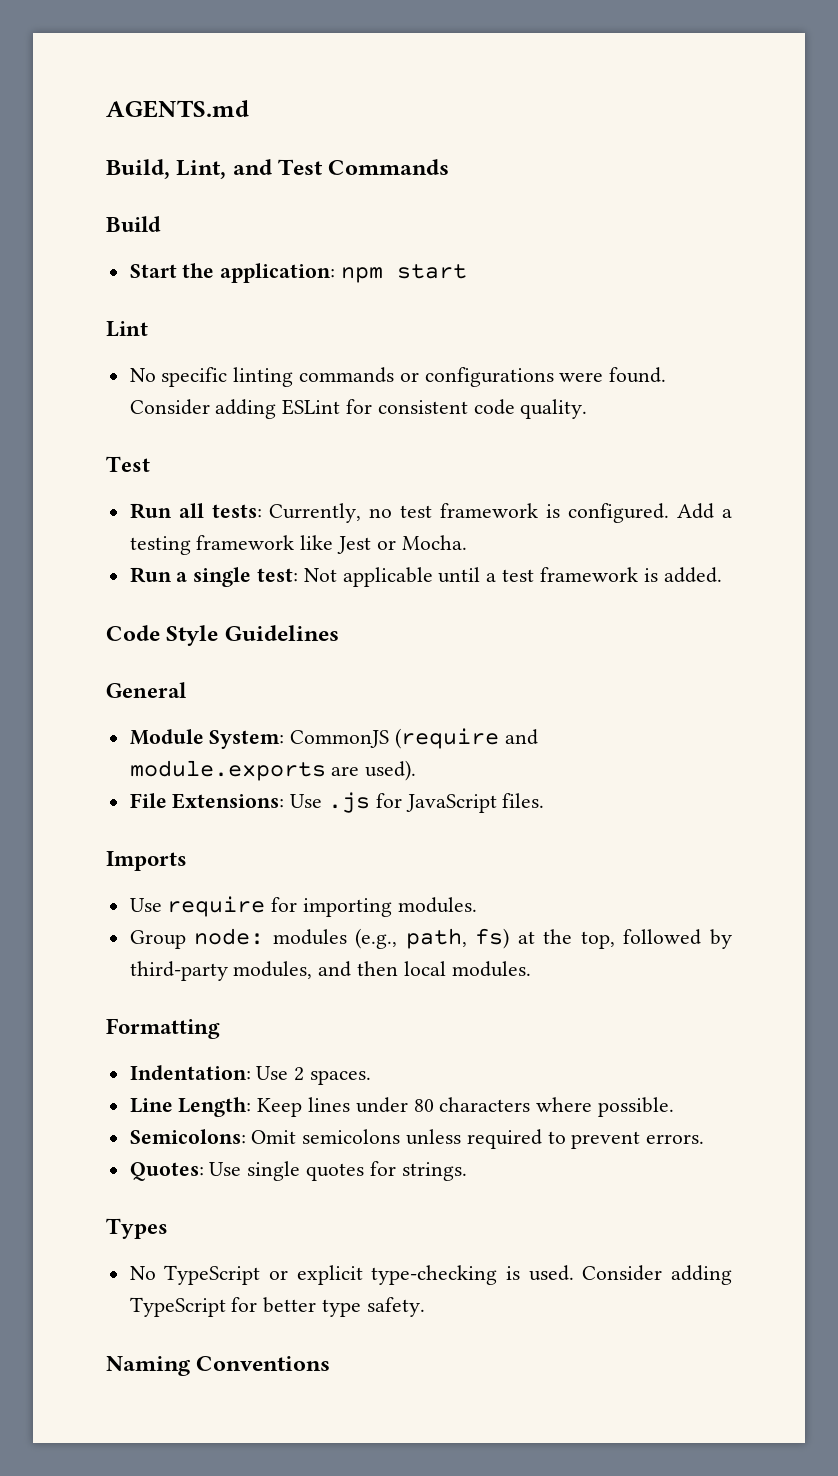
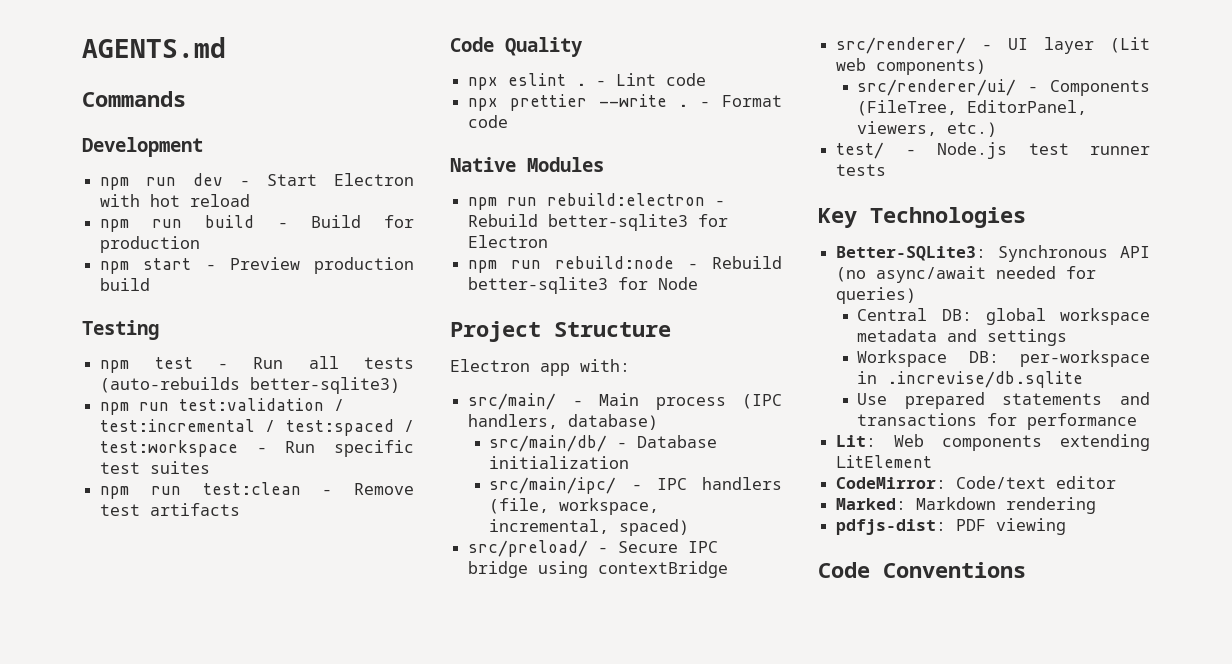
[106,159,450,179] [106,216,161,232] [129,263,468,283] [106,321,148,337] [129,367,667,387] [129,399,588,419] [106,456,150,472] [129,503,732,523] [129,535,467,555] [129,567,722,587] [106,625,339,646] [106,682,187,698] [129,728,538,749] [129,760,417,781] [129,792,545,813] [106,851,187,871] [129,896,477,917] [129,928,732,949] [129,961,531,981] [106,1018,220,1039] [129,1065,372,1085] [129,1097,675,1117] [129,1129,705,1149] [129,1161,467,1181] [106,1218,168,1239] [129,1265,732,1285] [129,1297,425,1317] [106,1356,190,1376] Build, Lint, and Test Commands // Build // Start the application: npm start // Lint // No specific linting commands or configurations were found. Consider adding ESLint for consistent code quality. // Test // Run all tests: Currently, no test framework is configured. Add a testing framework like Jest or Mocha. // Run a single test: Not applicable until a test framework is added. // Code Style Guidelines // General // Module System: CommonJS (require and module.exports are used). // File Extensions: Use .js for JavaScript files. // Imports // Use require for importing modules. // Group node: modules (e.g., path, fs) at the top, followed by third-party modules, and then local modules. // Formatting // Indentation: Use 2 spaces. // Line Length: Keep lines under 80 characters where possible. // Semicolons: Omit semicolons unless required to prevent errors. // Quotes: Use single quotes for strings. // Types // No TypeScript or explicit type-checking is used. Consider adding TypeScript for better type safety. // Naming -> [82,91,186,107] [82,137,203,157] [100,173,414,190] [100,194,251,207] [100,215,415,232] [100,236,201,253] [100,257,414,274] [100,278,151,291] [82,320,159,340] [100,356,414,373] [100,377,401,394] [100,398,345,415] [100,419,415,436] [100,440,414,457] [100,461,211,474] [100,482,414,499] [100,503,241,516] [450,37,583,57] [468,73,707,90] [468,94,782,111] [468,115,509,128] [450,157,604,172] [468,193,726,210] [468,214,729,231] [468,235,549,248] [468,256,782,273] [468,277,699,294] [450,321,671,342] [450,359,630,376] [468,393,782,410] [468,414,659,430] [489,435,718,452] [489,456,630,469] [489,477,782,494] [489,498,660,515] [489,519,690,536] [468,540,719,557] [468,561,729,578] [836,37,1150,54] [836,58,987,75] [857,79,1150,96] [857,100,1088,116] [857,121,998,137] [836,142,1150,159] [836,164,887,176] [818,207,1026,228] [836,245,1150,262] [836,266,1097,283] [836,287,917,304] [857,308,1150,325] [857,329,1068,346] [857,350,1150,367] [857,371,1084,388] [857,392,1150,409] [857,413,1138,430] [836,434,1150,451] [836,455,933,468] [836,476,1117,489] [836,497,1097,514] [836,518,1067,535] [818,562,870,578] Commands // Development // npm run dev - Start Electron with hot reload // npm run build - Build for production // npm start - Preview production build // Testing // npm test - Run all tests (auto-rebuilds better-sqlite3) // npm run test:validation / test:incremental / test:spaced / test:workspace - Run specific test suites // npm run test:clean - Remove test artifacts // Code Quality // npx eslint . - Lint code // npx prettier --write . - Format code // Native Modules // npm run rebuild:electron - Rebuild better-sqlite3 for Electron // npm run rebuild:node - Rebuild better-sqlite3 for Node // Project Structure // Electron app with: // src/main/ - Main process (IPC handlers, database) // src/main/db/ - Database initialization // src/main/ipc/ - IPC handlers (file, workspace, incremental, spaced) // src/preload/ - Secure IPC bridge using contextBridge // src/renderer/ - UI layer (Lit web components) // src/renderer/ui/ - Components (FileTree, EditorPanel, viewers, etc.) // test/ - Node.js test runner tests // Key Technologies // Better-SQLite3: Synchronous API (no async/await needed for queries) // Central DB: global workspace metadata and settings // Workspace DB: per-workspace in .increvise/db.sqlite // Use prepared statements and transactions for performance // Lit: Web components extending LitElement // CodeMirror: Code/text editor // Marked: Markdown rendering // pdfjs-dist: PDF viewing // Code

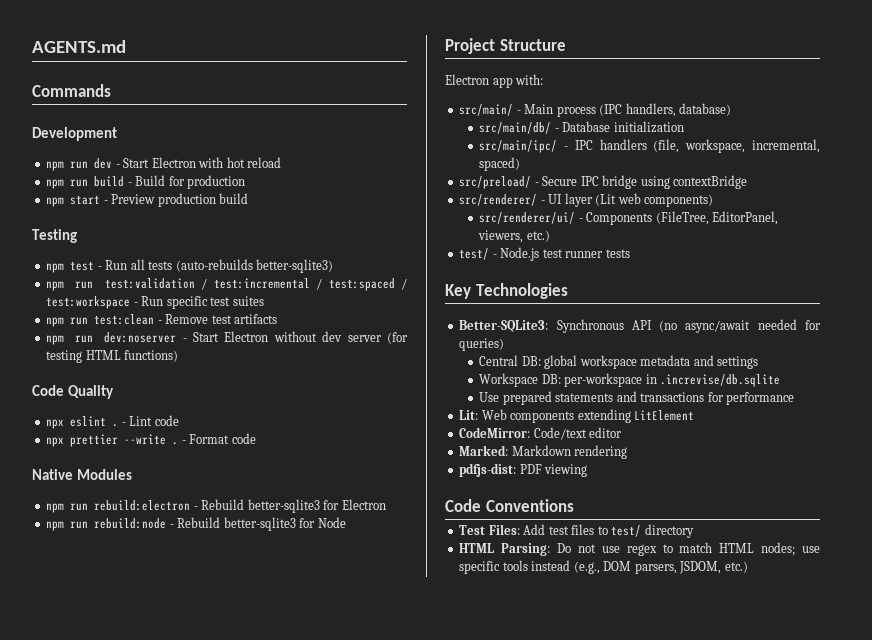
(241, 509) none -> [46,331,409,345] [46,350,179,363] // npm run dev:noserver - Start Electron without dev server (for testing HTML functions)
(1026, 570) none -> [459,524,694,538] [459,542,820,556] [459,560,748,574] // Test Files: Add test files to test/ directory // HTML Parsing: Do not use regex to match HTML nodes; use specific tools instead (e.g., DOM parsers, JSDOM, etc.)

